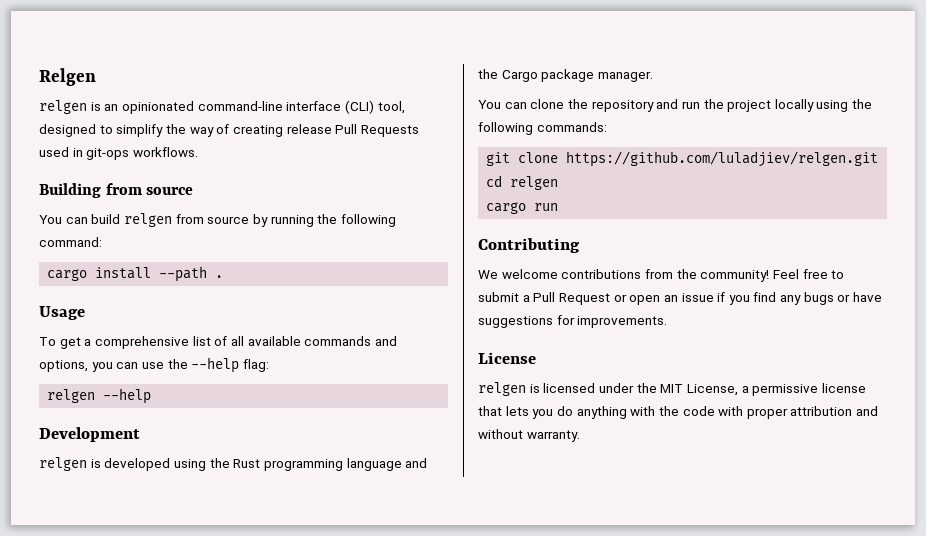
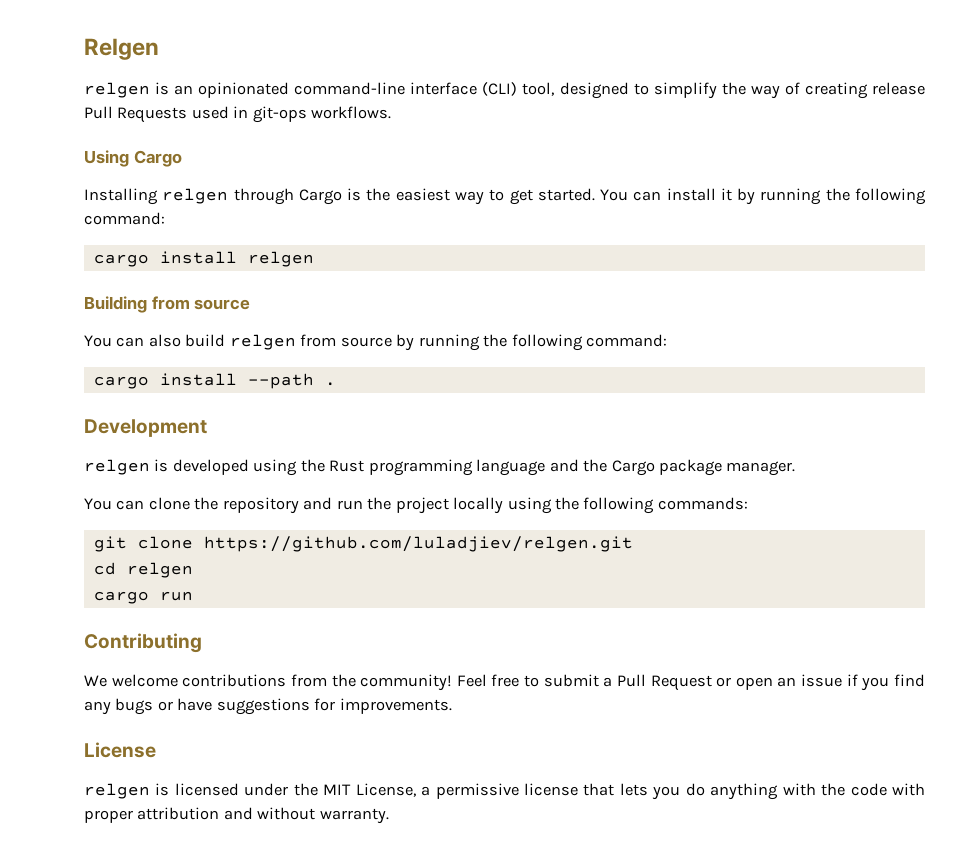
(198, 152) none -> [84,150,182,167] [84,188,927,205] [84,212,165,225] [93,251,314,267] // Using Cargo // Installing relgen through Cargo is the easiest way to get started. You can install it by running the following command: // cargo install relgen
(88, 220) none -> [148,334,181,347] also
[39,306,85,320] [39,336,397,349] [39,357,269,373] [47,388,152,404] // Usage // To get a comprehensive list of all available commands and options, you can use the --help flag: // relgen --help -> (336, 384) none

